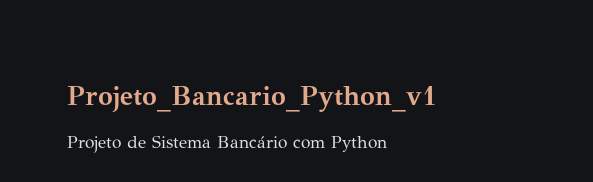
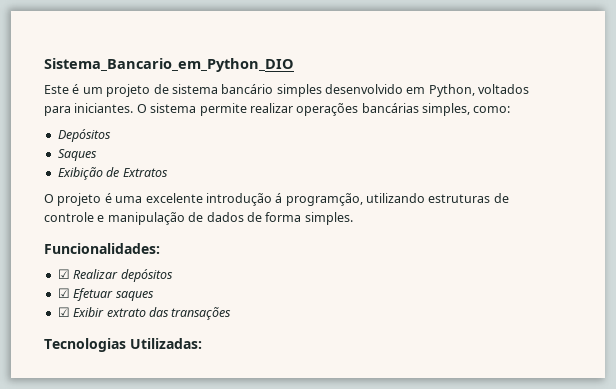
[67,86,437,112] [67,135,387,153] Projeto_Bancario_Python_v1 // Projeto de Sistema Bancário com Python -> [44,58,294,72] [44,84,530,97] [44,103,511,116] [57,129,111,142] [57,149,97,161] [57,167,168,180] [44,193,509,206] [44,212,353,225] [44,243,160,254] [57,269,173,282] [57,288,154,301] [57,307,232,320] [44,338,202,352] Sistema_Bancario_em_Python_DIO // Este é um projeto de sistema bancário simples desenvolvido em Python, voltados para iniciantes. O sistema permite realizar operações bancárias simples, como: // Depósitos // Saques // Exibição de Extratos // O projeto é uma excelente introdução á programção, utilizando estruturas de controle e manipulação de dados de forma simples. // Funcionalidades: // ☑ Realizar depósitos // ☑ Efetuar saques // ☑ Exibir extrato das transações // Tecnologias Utilizadas:

